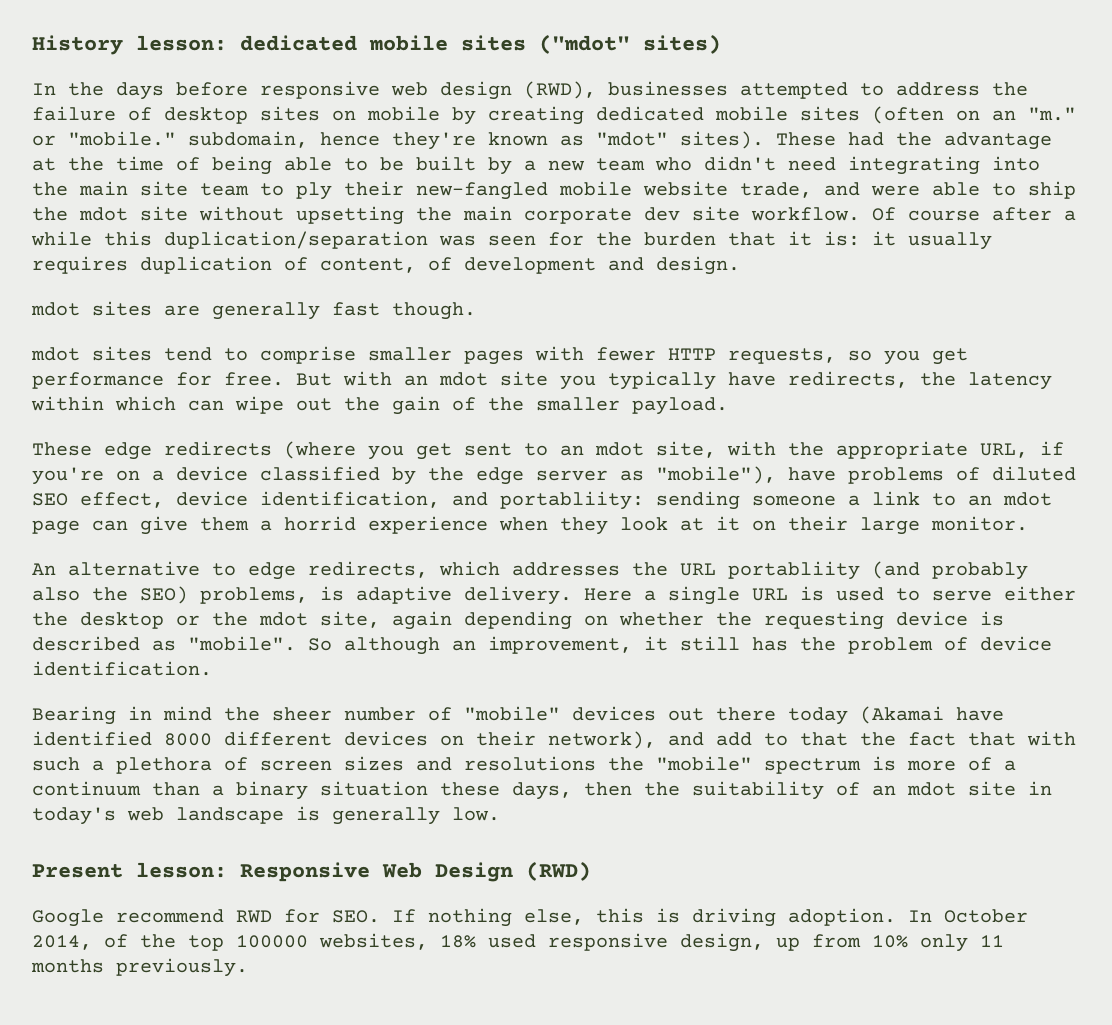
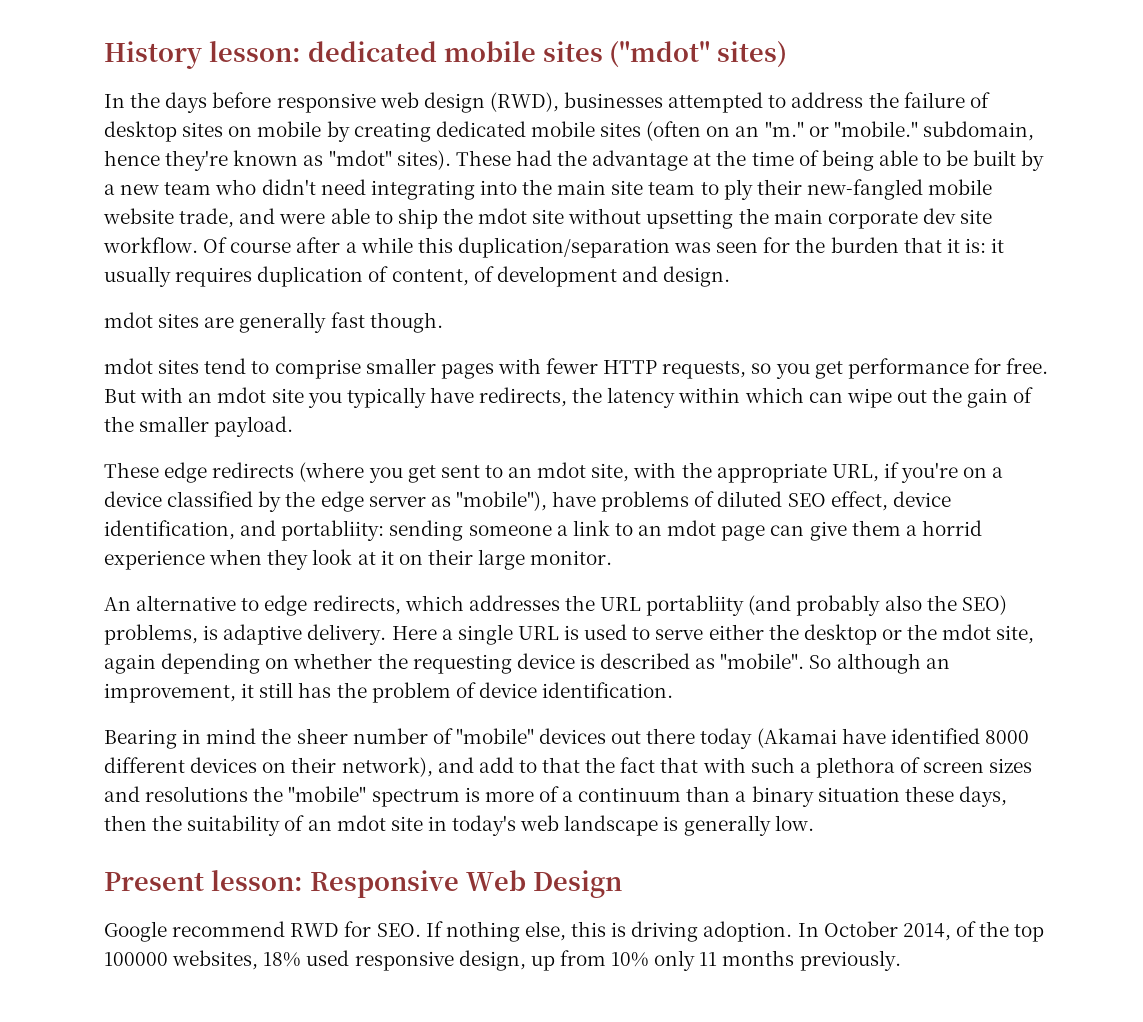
[526,861,591,881] (RWD) -> (622, 884) none

